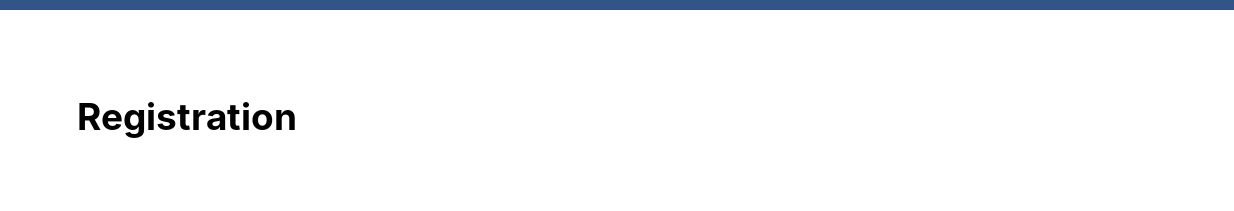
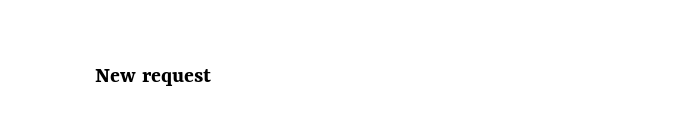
[77,102,297,138] Registration -> [95,69,212,86] New request

